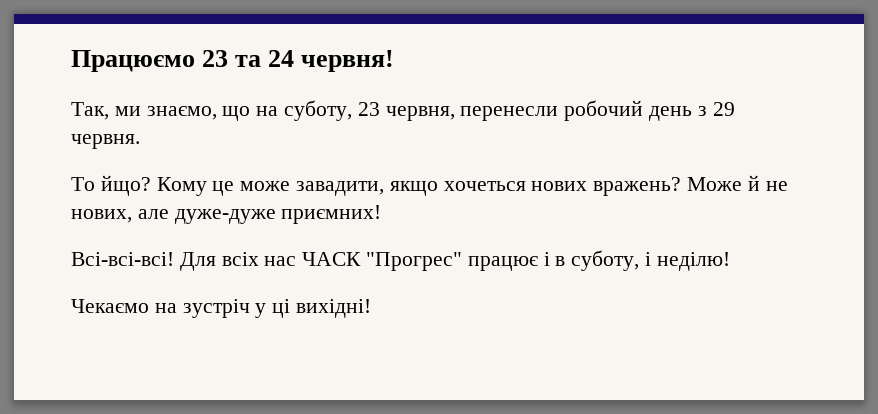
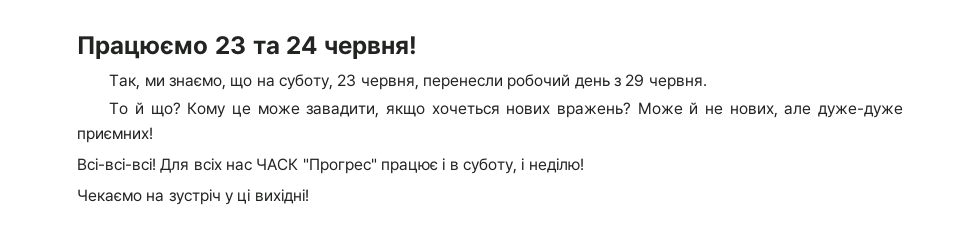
[100,175,151,196] йщо? -> [135,102,181,117] й що?

